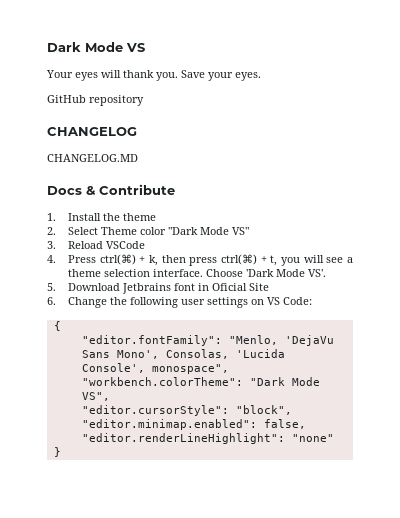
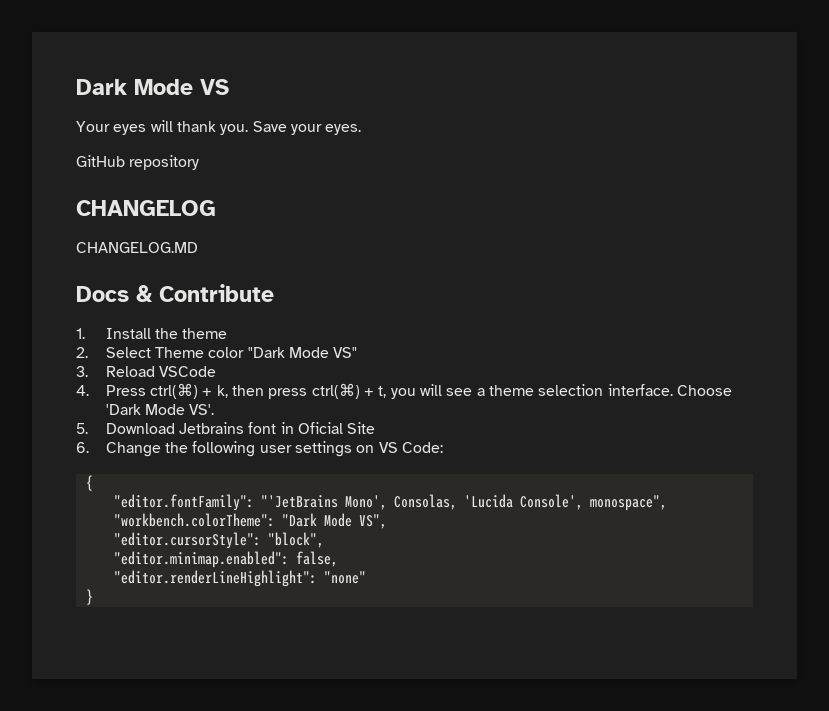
[228,335,334,346] [81,350,110,358] "Menlo, 'DejaVu Sans -> [260,495,338,508] "'JetBrains

